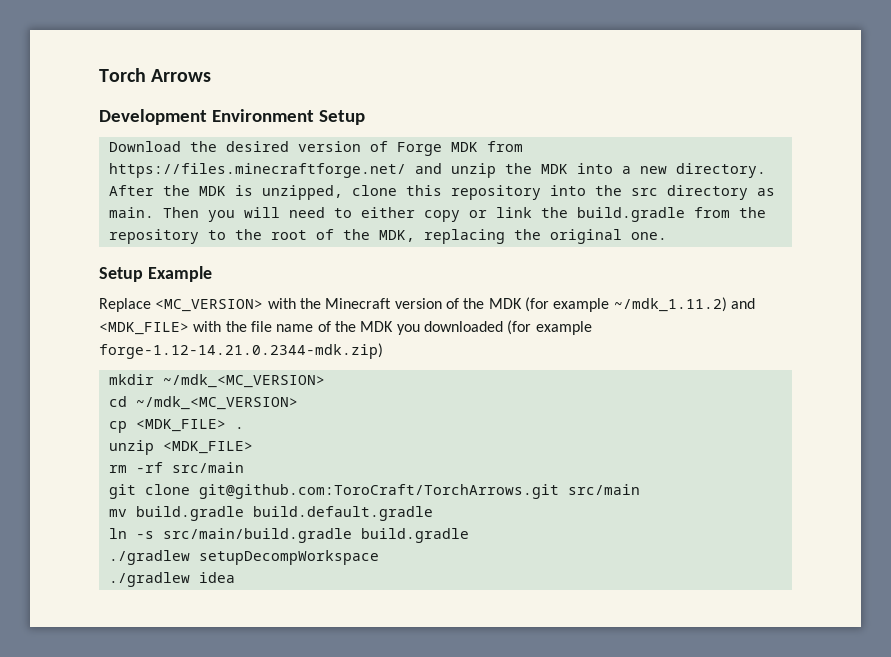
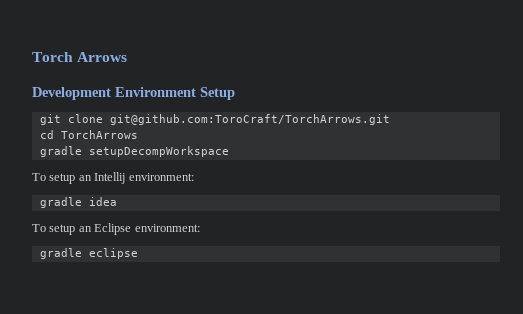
[108,141,523,156] [108,163,766,178] [108,185,775,200] [108,207,766,222] [108,229,667,244] [99,266,212,282] [99,297,755,312] [99,320,592,335] [99,343,383,359] [108,374,325,388] [108,396,298,410] [108,419,244,433] [108,440,253,455] [108,462,244,473] [108,484,640,499] [108,506,433,521] [108,528,469,543] [108,550,379,565] [108,572,235,587] Download the desired version of Forge MDK from https://files.minecraftforge.net/ and unzip the MDK into a new directory. After the MDK is unzipped, clone this repository into the src directory as main. Then you will need to either copy or link the build.gradle from the repository to the root of the MDK, replacing the original one. // Setup Example // Replace <MC_VERSION> with the Minecraft version of the MDK (for example ~/mdk_1.11.2) and <MDK_FILE> with the file name of the MDK you downloaded (for example forge-1.12-14.21.0.2344-mdk.zip) // mkdir ~/mdk_<MC_VERSION> // cd ~/mdk_<MC_VERSION> // cp <MDK_FILE> . // unzip <MDK_FILE> // rm -rf src/main // git clone git@github.com:ToroCraft/TorchArrows.git src/main // mv build.gradle build.default.gradle // ln -s src/main/build.gradle build.gradle // ./gradlew setupDecompWorkspace // ./gradlew idea -> [39,114,390,125] [39,130,138,139] [39,146,229,157] [32,172,194,184] [39,197,117,208] [32,223,200,235] [39,248,138,259] git clone git@github.com:ToroCraft/TorchArrows.git // cd TorchArrows // gradle setupDecompWorkspace // To setup an Intellij environment: // gradle idea // To setup an Eclipse environment: // gradle eclipse

